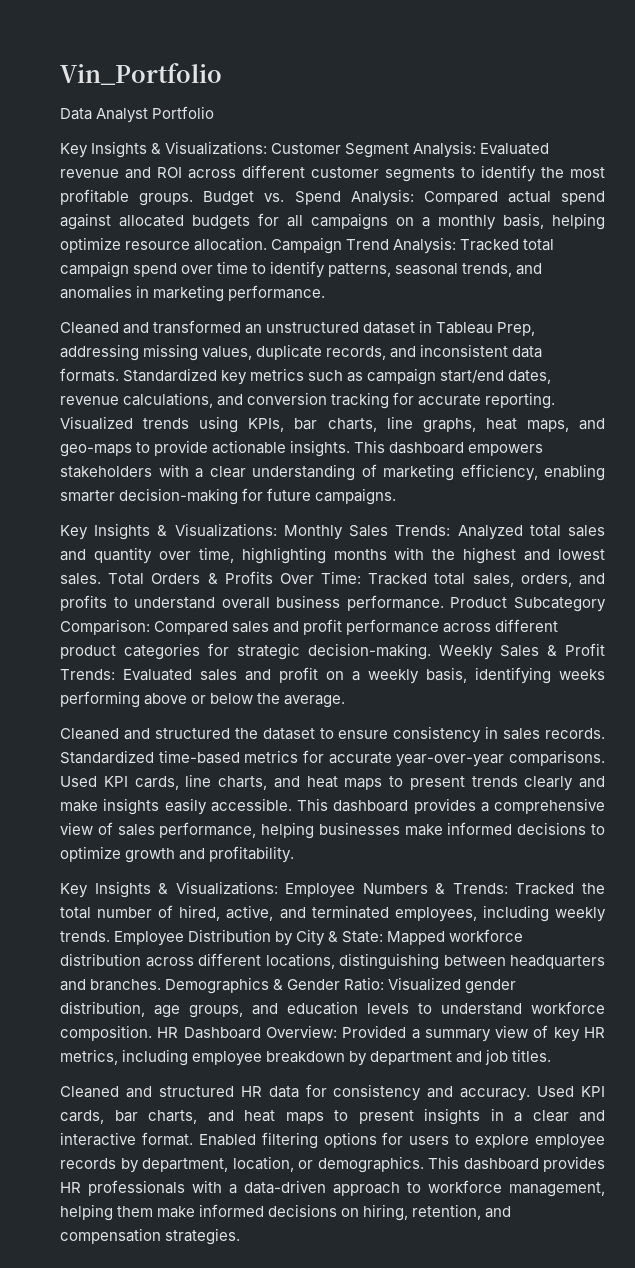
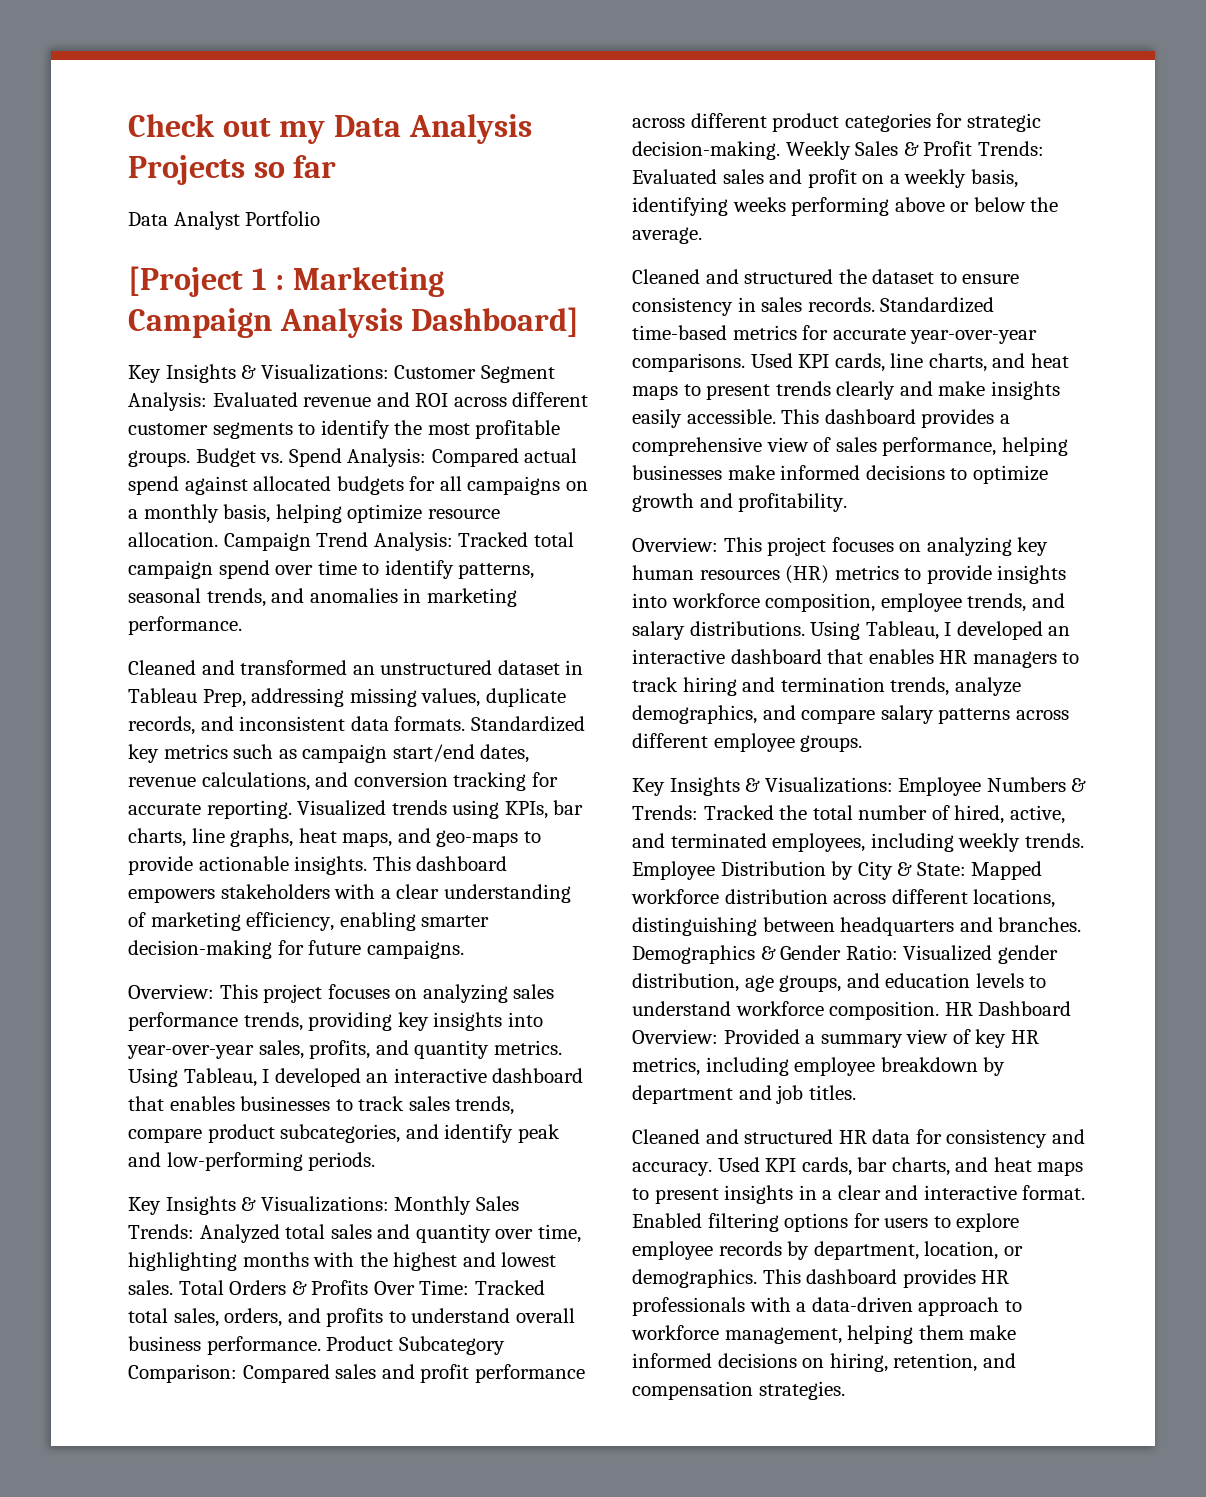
[60,63,222,85] [60,106,215,123] Vin_Portfolio // Data Analyst Portfolio -> [128,114,532,144] [128,155,337,185] [128,211,321,230] [128,266,444,297] [128,307,580,338] Check out my Data Analysis Projects so far // Data Analyst Portfolio // [Project 1 : Marketing Campaign Analysis Dashboard]
(397, 496) none -> [128,984,555,1003] [128,1012,543,1031] [127,1040,562,1059] [128,1068,584,1087] [128,1096,515,1115] [128,1124,560,1143] [128,1152,376,1171] // Overview: This project focuses on analyzing sales performance trends, providing key insights into year-over-year sales, profits, and quantity metrics. Using Tableau, I developed an interactive dashboard that enables businesses to track sales trends, compare product subcategories, and identify peak and low-performing periods.
(295, 854) none -> [632,537,1049,556] [632,565,1067,584] [632,593,1065,612] [632,621,1071,640] [632,649,1080,668] [632,677,1021,696] [632,705,1069,724] [632,733,863,752] // Overview: This project focuses on analyzing key human resources (HR) metrics to provide insights into workforce composition, employee trends, and salary distributions. Using Tableau, I developed an interactive dashboard that enables HR managers to track hiring and termination trends, analyze demographics, and compare salary patterns across different employee groups.

